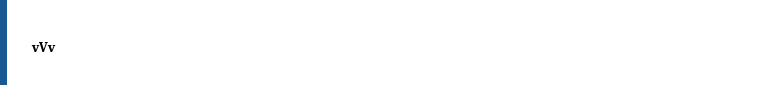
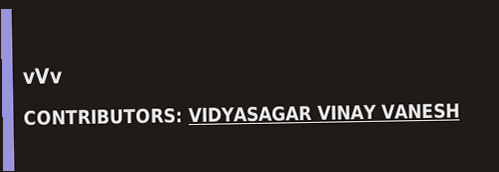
(56, 47) none -> [23,102,460,126] // CONTRIBUTORS: VIDYASAGAR VINAY VANESH

